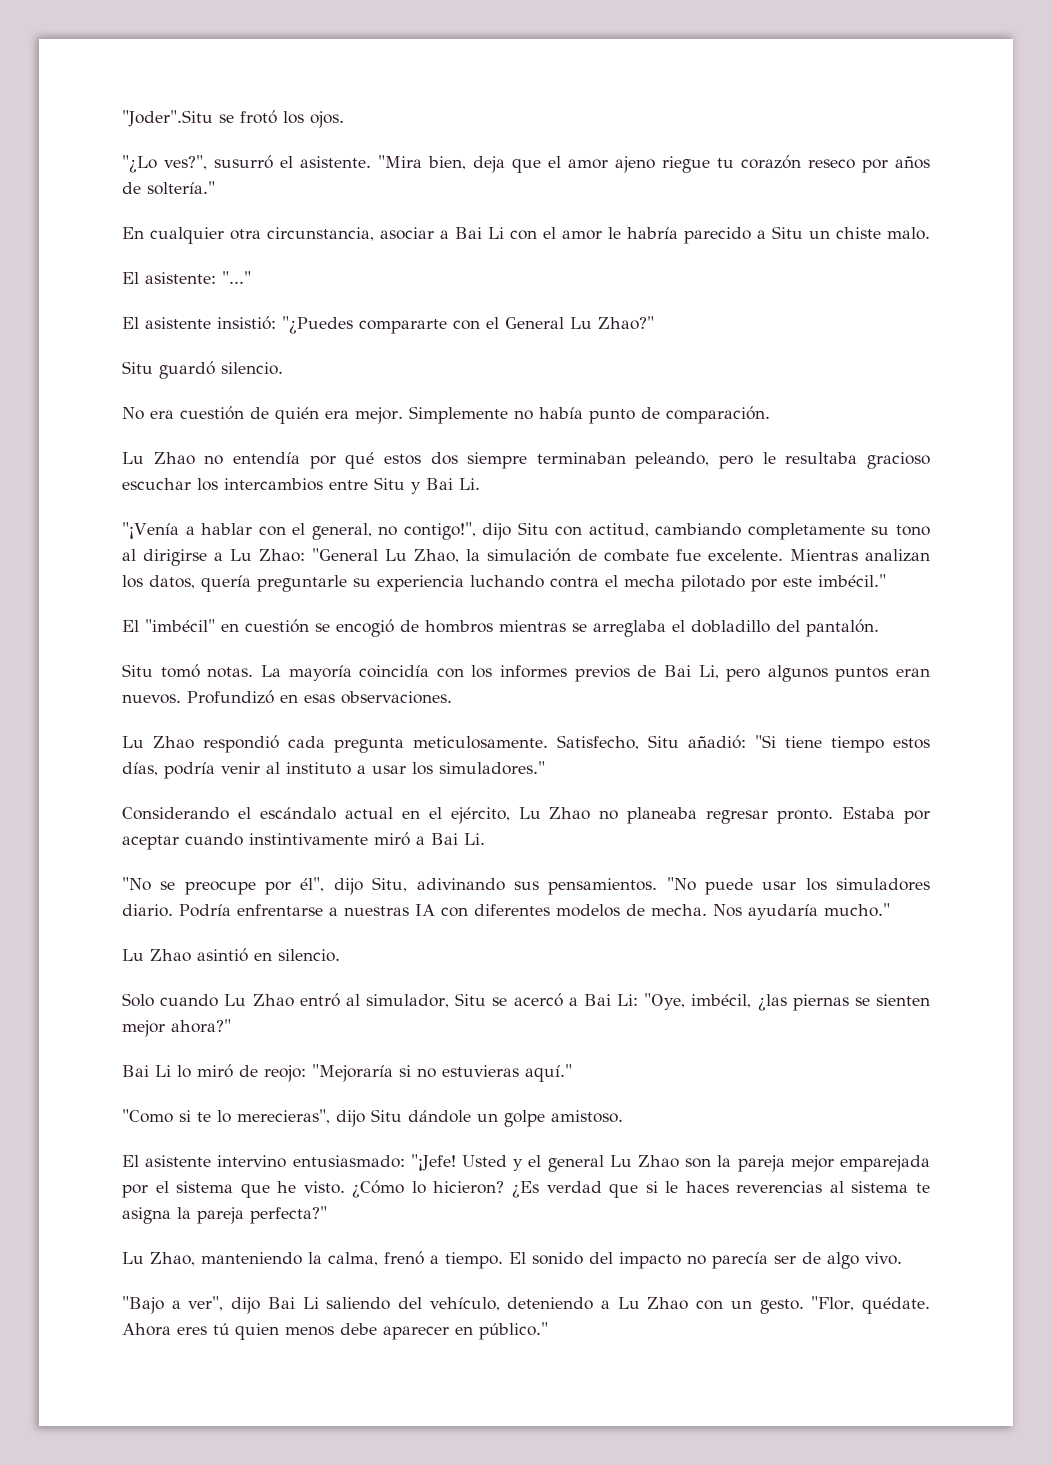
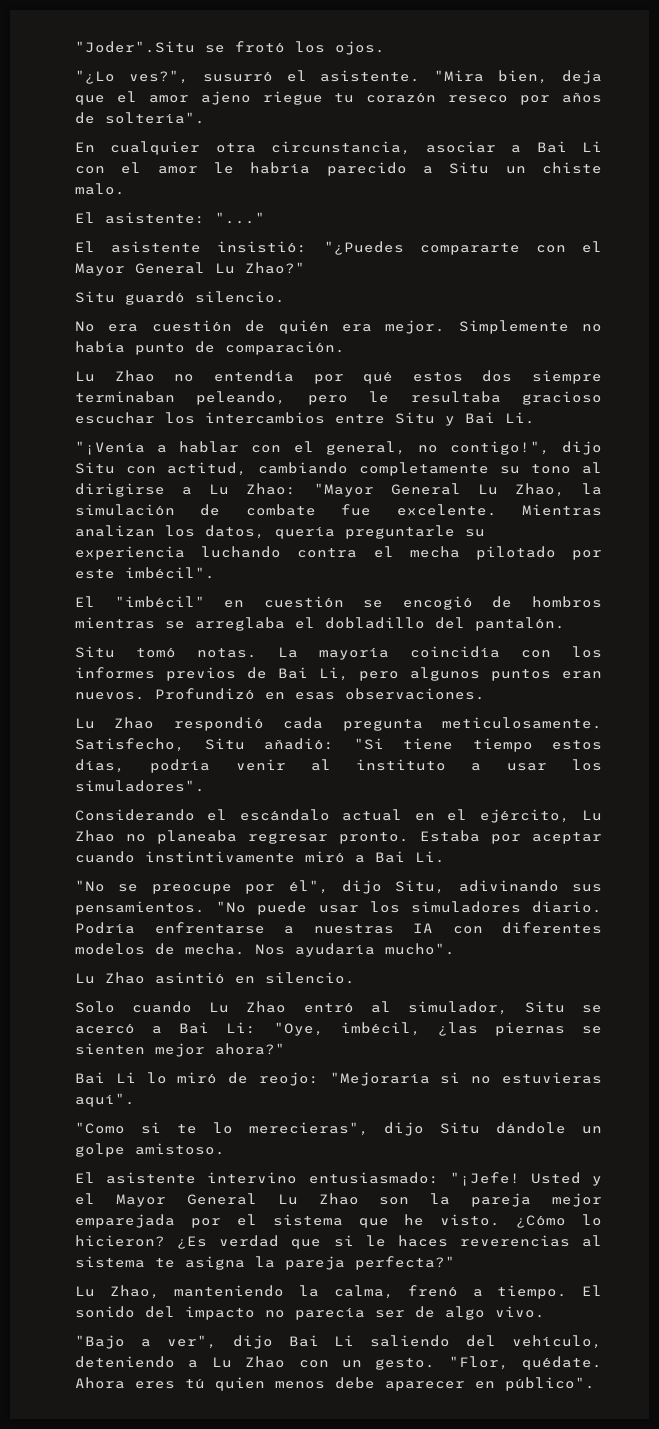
[147,181,215,195] soltería." -> [105,112,205,124] soltería".
(499, 323) none -> [75,263,125,276] Mayor
[312,548,378,561] "General -> [313,483,461,497] "Mayor General
[818,574,886,587] imbécil." -> [125,567,215,579] imbécil".
[439,761,545,775] simuladores." -> [75,780,205,792] simuladores".
[824,903,890,917] mucho." -> [385,943,455,955] mucho".
[525,1064,572,1082] aquí." -> [75,1093,135,1107] aquí".
[547,1155,604,1172] general -> [115,1193,257,1207] Mayor General
[479,1322,548,1340] público." -> [505,1377,595,1391] público".

